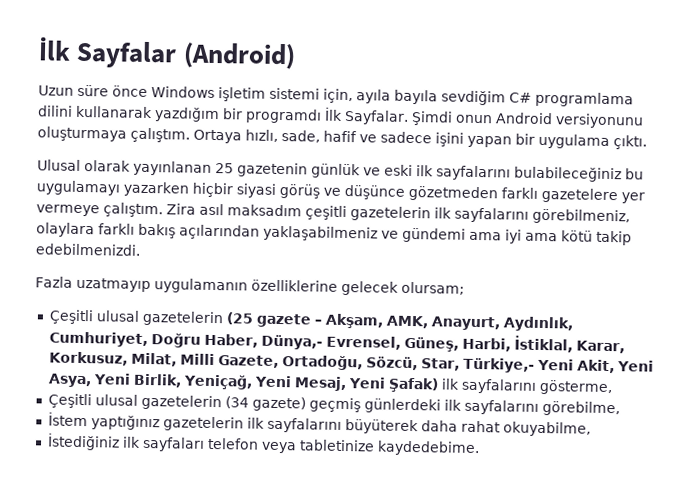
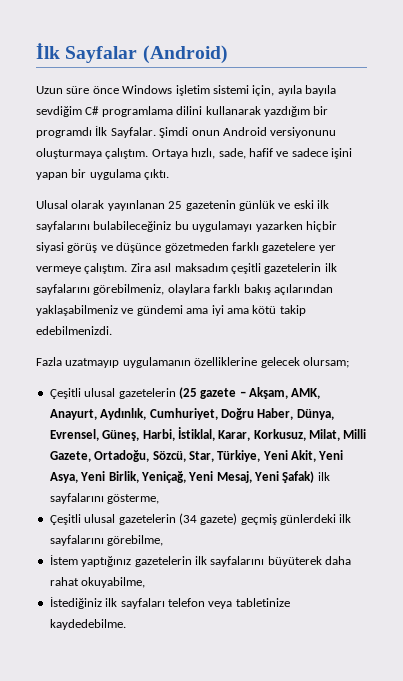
[260,334,323,350] Dünya,- -> [296,409,334,420] Dünya,
[462,357,535,373] Türkiye,- -> [217,450,261,462] Türkiye,
[376,440,480,457] kaydedebime. -> [49,619,126,630] kaydedebilme.

